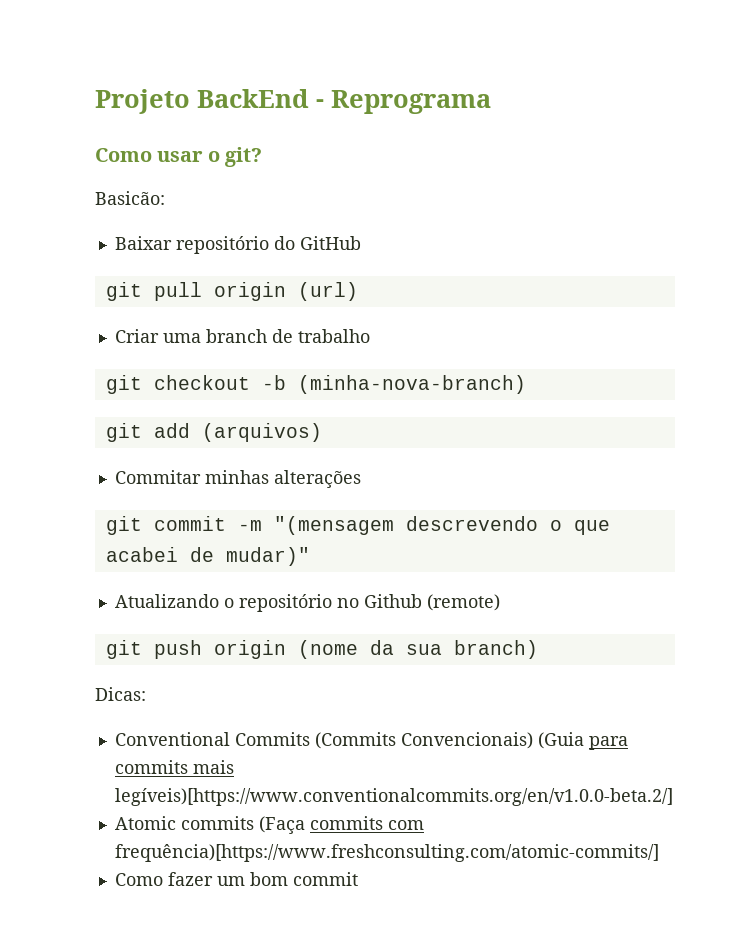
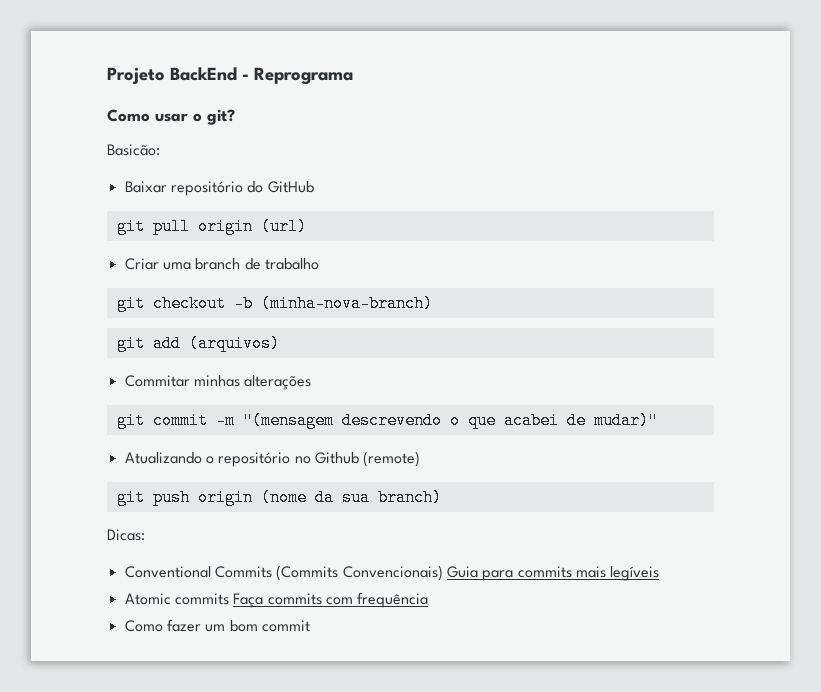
[537,732,584,749] (Guia -> [446,566,478,578] Guia
[114,788,673,806] legíveis)[https://www.conventionalcommits.org/en/v1.0.0-beta.2/] -> [610,566,660,581] legíveis
[258,816,305,834] (Faça -> [233,593,264,608] Faça
[114,844,659,862] frequência)[https://www.freshconsulting.com/atomic-commits/] -> [357,592,429,608] frequência

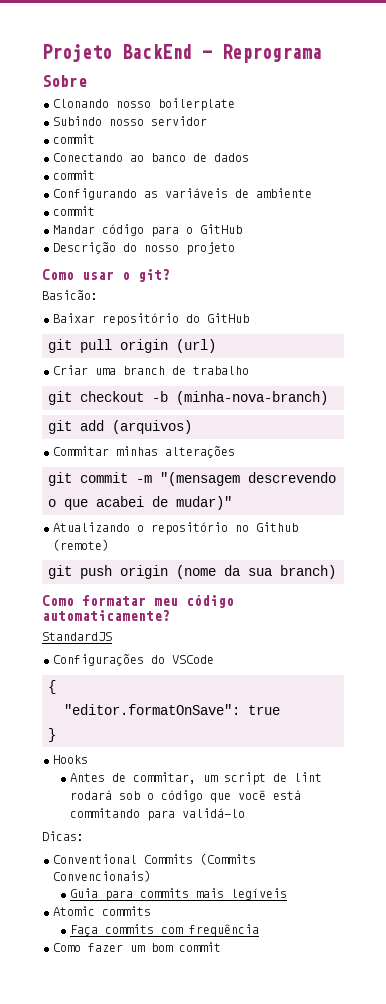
(353, 76) none -> [42,75,87,87] [53,98,235,111] [53,116,207,126] [53,134,95,144] [53,153,249,162] [53,170,95,180] [53,188,312,200] [53,206,95,216] [53,224,242,237] [53,242,235,255] // Sobre // Clonando nosso boilerplate // Subindo nosso servidor // commit // Conectando ao banco de dados // commit // Configurando as variáveis de ambiente // commit // Mandar código para o GitHub // Descrição do nosso projeto
(442, 497) none -> [42,595,234,608] [42,610,170,621] [42,632,112,641] [53,654,214,666] [48,680,56,694] [64,704,280,715] [48,728,56,742] [53,755,88,764] [69,772,322,785] [69,790,301,803] [69,808,245,821] // Como formatar meu código automaticamente? // StandardJS // Configurações do VSCode // { // "editor.formatOnSave": true // } // Hooks // Antes de commitar, um script de lint rodará sob o código que você está commitando para validá-lo
(443, 573) none -> (151, 876) //
(229, 599) none -> (151, 911) //

